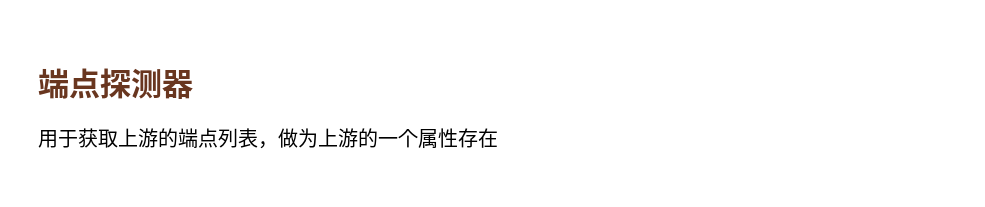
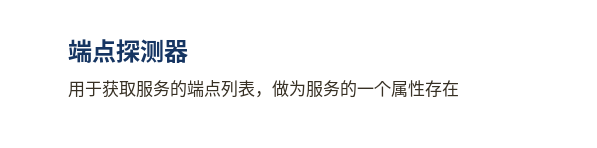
[118,128,158,148] 上游 -> [136,80,170,98] 服务
[318,128,358,148] 上游 -> [306,80,340,98] 服务

